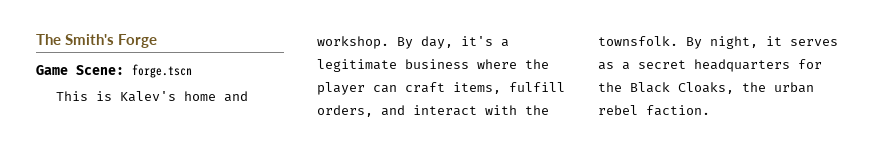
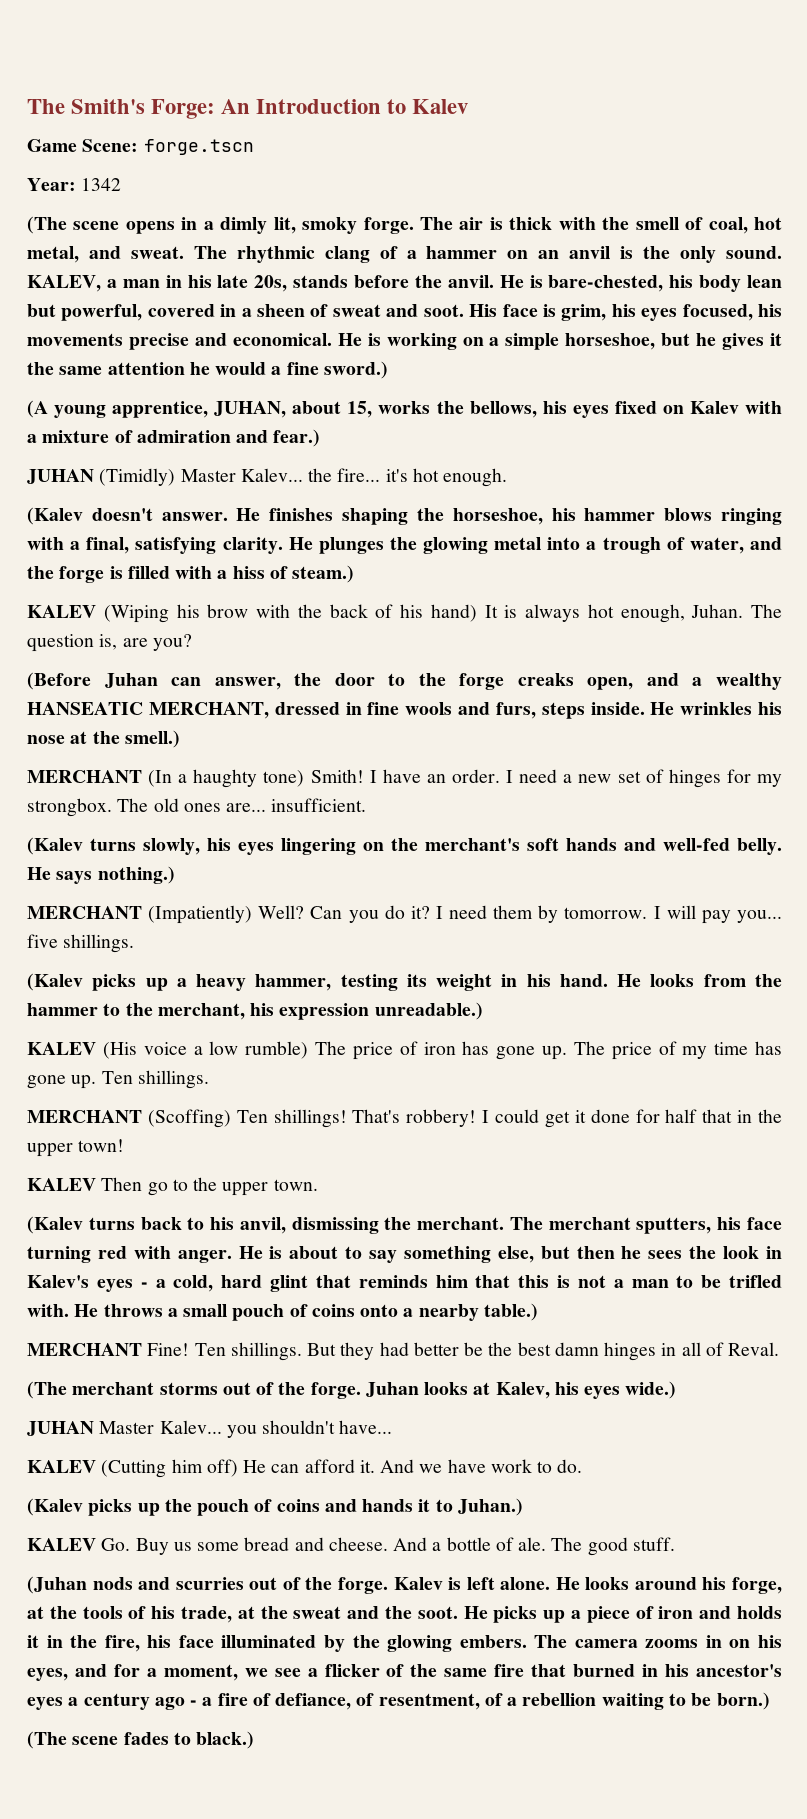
[118,34,157,48] [36,64,192,78] [56,91,249,102] [317,36,509,49] [317,59,549,72] [317,82,565,95] [317,105,549,117] [598,36,838,49] [598,59,822,72] [598,82,814,94] [598,105,710,116] Forge // Game Scene: forge.tscn // This is Kalev's home and workshop. By day, it's a legitimate business where the player can craft items, fulfill orders, and interact with the townsfolk. By night, it serves as a secret headquarters for the Black Cloaks, the urban rebel faction. -> [151,99,469,119] [27,139,254,155] [27,178,122,191] [27,216,783,234] [27,246,782,263] [27,275,782,292] [27,304,782,321] [27,333,783,350] [27,361,388,379] [27,400,782,418] [27,429,321,447] [27,468,508,487] [27,507,783,525] [27,537,782,554] [27,565,355,583] [27,604,782,623] [27,634,192,652] [27,672,783,690] [27,702,782,719] [27,730,180,748] [27,769,782,788] [27,798,367,817] [27,837,782,855] [27,866,175,884] [27,905,782,924] [27,934,135,953] [27,973,782,991] [27,1002,483,1020] [27,1041,783,1060] [27,1070,209,1089] [27,1109,783,1128] [27,1139,125,1157] [27,1177,318,1196] [27,1216,782,1234] [27,1246,782,1263] [27,1275,783,1292] [27,1303,538,1321] [27,1342,780,1361] [27,1381,677,1399] [27,1420,393,1438] [27,1459,583,1478] [27,1498,523,1516] [27,1537,675,1556] [27,1576,782,1594] [27,1606,782,1623] [27,1635,782,1652] [27,1664,783,1681] [27,1692,770,1710] [27,1731,255,1749] Forge: An Introduction to Kalev // Game Scene: forge.tscn // Year: 1342 // (The scene opens in a dimly lit, smoky forge. The air is thick with the smell of coal, hot metal, and sweat. The rhythmic clang of a hammer on an anvil is the only sound. KALEV, a man in his late 20s, stands before the anvil. He is bare-chested, his body lean but powerful, covered in a sheen of sweat and soot. His face is grim, his eyes focused, his movements precise and economical. He is working on a simple horseshoe, but he gives it the same attention he would a fine sword.) // (A young apprentice, JUHAN, about 15, works the bellows, his eyes fixed on Kalev with a mixture of admiration and fear.) // JUHAN (Timidly) Master Kalev... the fire... it's hot enough. // (Kalev doesn't answer. He finishes shaping the horseshoe, his hammer blows ringing with a final, satisfying clarity. He plunges the glowing metal into a trough of water, and the forge is filled with a hiss of steam.) // KALEV (Wiping his brow with the back of his hand) It is always hot enough, Juhan. The question is, are you? // (Before Juhan can answer, the door to the forge creaks open, and a wealthy HANSEATIC MERCHANT, dressed in fine wools and furs, steps inside. He wrinkles his nose at the smell.) // MERCHANT (In a haughty tone) Smith! I have an order. I need a new set of hinges for my strongbox. The old ones are... insufficient. // (Kalev turns slowly, his eyes lingering on the merchant's soft hands and well-fed belly. He says nothing.) // MERCHANT (Impatiently) Well? Can you do it? I need them by tomorrow. I will pay you... five shillings. // (Kalev picks up a heavy hammer, testing its weight in his hand. He looks from the hammer to the merchant, his expression unreadable.) // KALEV (His voice a low rumble) The price of iron has gone up. The price of my time has gone up. Ten shillings. // MERCHANT (Scoffing) Ten shillings! That's robbery! I could get it done for half that in the upper town! // KALEV Then go to the upper town. // (Kalev turns back to his anvil, dismissing the merchant. The merchant sputters, his face turning red with anger. He is about to say something else, but then he sees the look in Kalev's eyes - a cold, hard glint that reminds him that this is not a man to be trifled with. He throws a small pouch of coins onto a nearby table.) // MERCHANT Fine! Ten shillings. But they had better be the best damn hinges in all of Reval. // (The merchant storms out of the forge. Juhan looks at Kalev, his eyes wide.) // JUHAN Master Kalev... you shouldn't have... // KALEV (Cutting him off) He can afford it. And we have work to do. // (Kalev picks up the pouch of coins and hands it to Juhan.) // KALEV Go. Buy us some bread and cheese. And a bottle of ale. The good stuff. // (Juhan nods and scurries out of the forge. Kalev is left alone. He looks around his forge, at the tools of his trade, at the sweat and the soot. He picks up a piece of iron and holds it in the fire, his face illuminated by the glowing embers. The camera zooms in on his eyes, and for a moment, we see a flicker of the same fire that burned in his ancestor's eyes a century ago - a fire of defiance, of resentment, of a rebellion waiting to be born.) // (The scene fades to black.)

